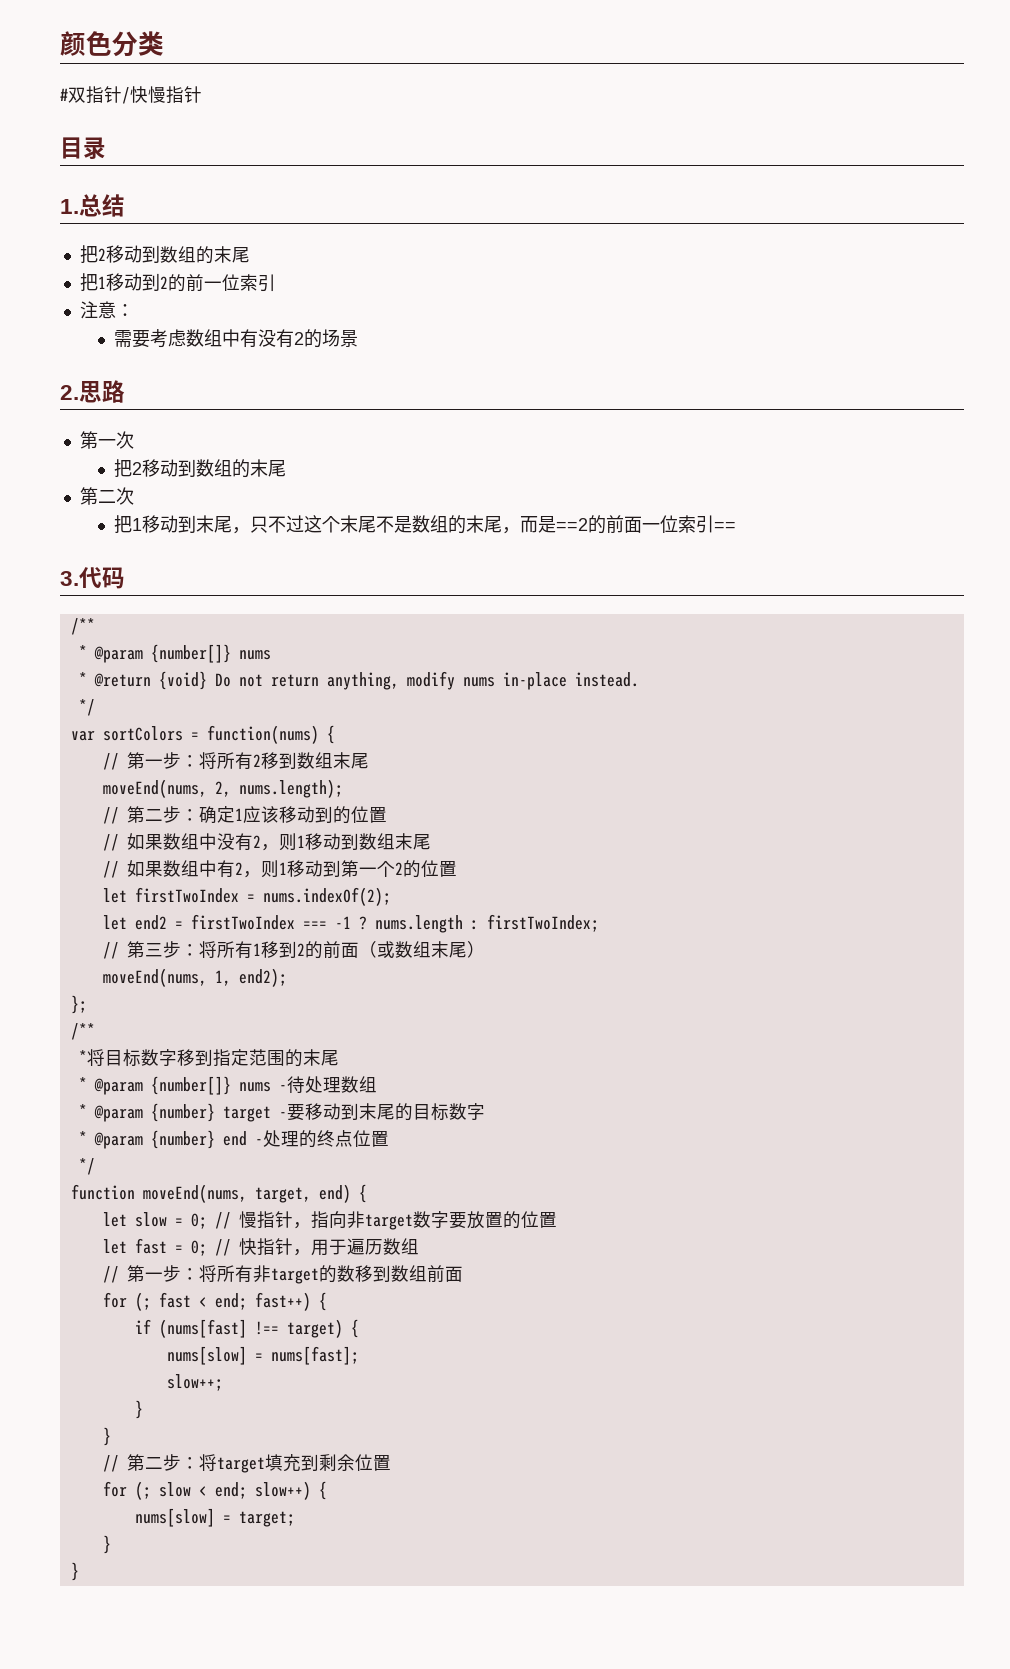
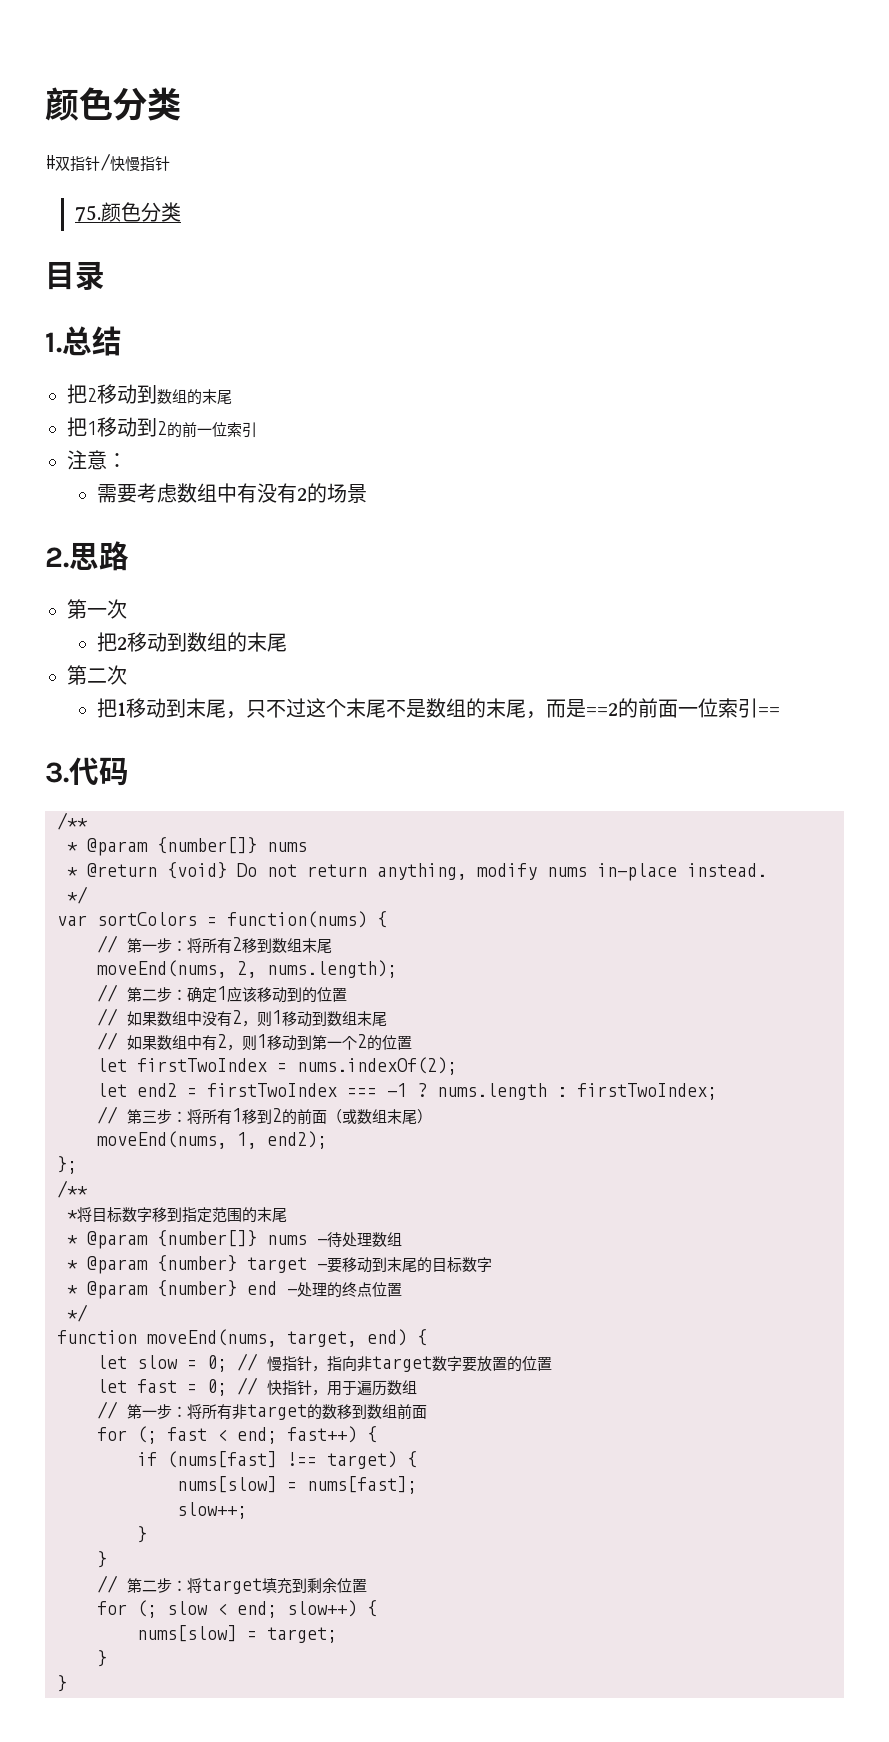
(202, 94) none -> [75,202,182,222] // 75.颜色分类

